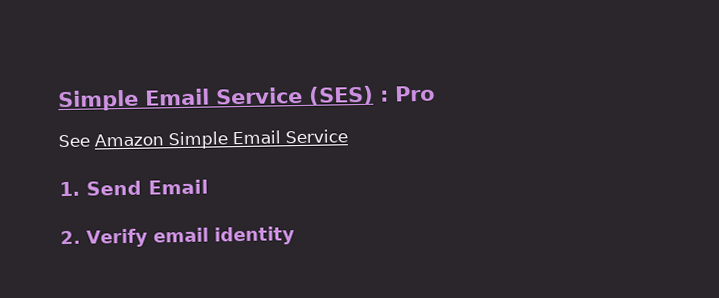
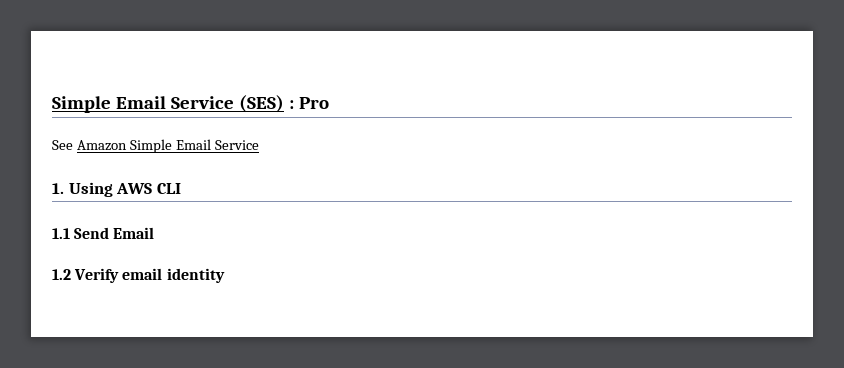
(80, 189) none -> [68,182,181,197] [52,228,70,239] Using AWS CLI // 1.1
[60,230,81,245] 2. -> [52,269,71,280] 1.2

